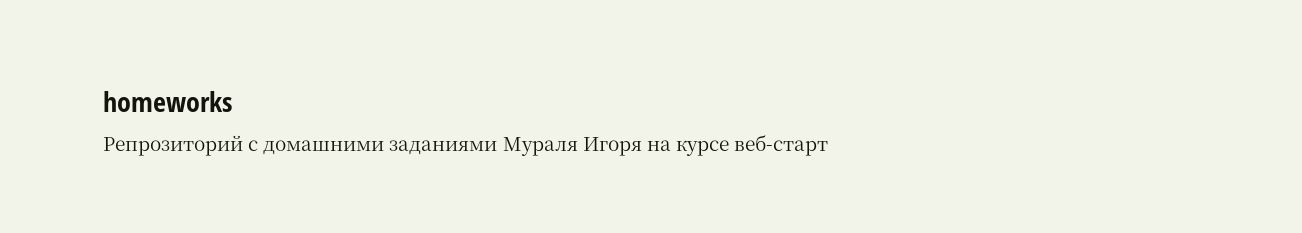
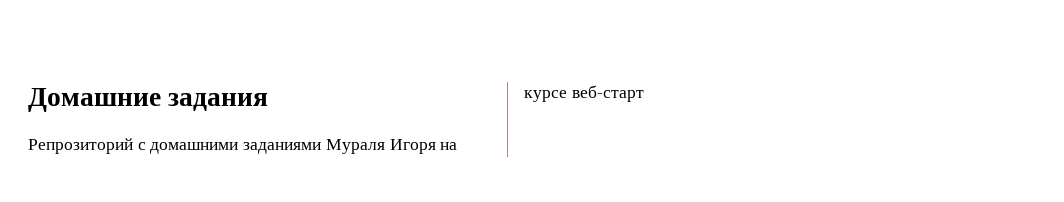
[103,91,232,112] homeworks -> [28,88,269,112] Домашние задания

